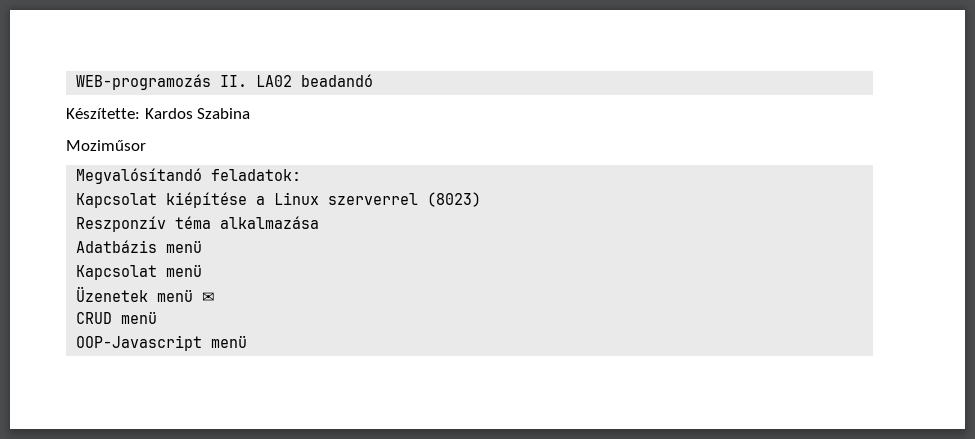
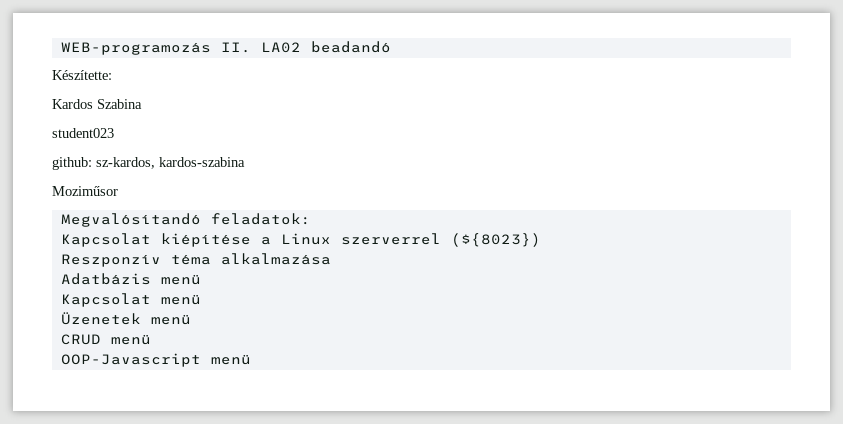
(140, 113) none -> (112, 75) //
(251, 113) none -> [52,128,114,138] [52,157,245,170] // student023 // github: sz-kardos, kardos-szabina
[427,192,482,207] (8023) -> [450,233,541,247] (${8023})
[202,292,216,302] ✉ -> (191, 319) none

